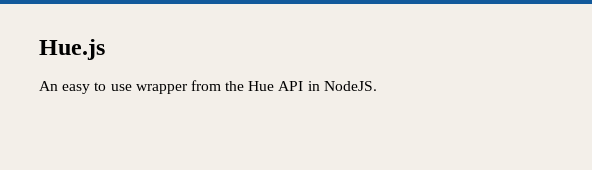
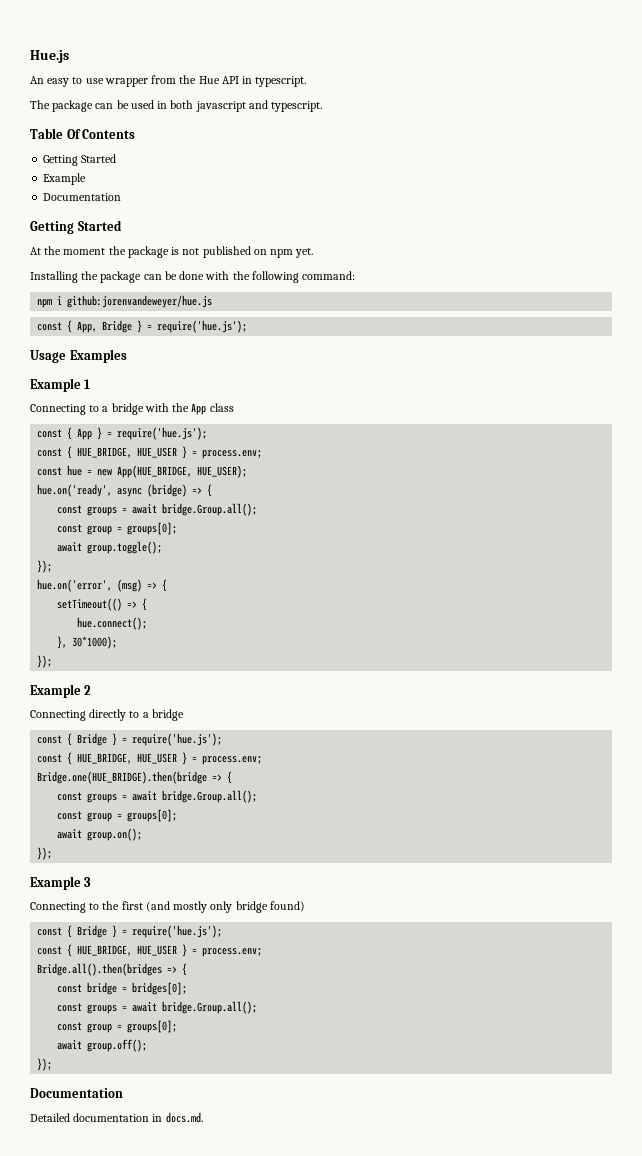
[323,81,377,91] NodeJS. -> [255,76,307,87] [30,100,323,112] [30,128,136,139] [43,154,117,166] [43,173,87,185] [43,193,122,201] [30,220,122,234] [30,246,314,258] [30,271,356,283] [37,295,213,308] [37,320,248,333] [30,349,127,363] [30,378,91,392] [30,403,234,415] [37,427,208,440] [37,446,263,459] [37,465,248,478] [37,484,213,497] [57,503,258,516] [57,522,178,535] [57,541,163,554] [37,560,53,573] [37,579,168,592] [57,598,148,611] [77,617,148,630] [57,636,118,649] [37,655,53,668] [30,684,92,698] [30,709,184,721] [37,733,223,746] [37,752,263,765] [37,771,233,784] [57,790,258,803] [57,809,178,822] [57,828,143,841] [37,847,53,860] [30,876,92,890] [30,901,305,913] [37,925,223,938] [37,944,263,957] [37,963,188,976] [57,982,188,995] [57,1001,258,1014] [57,1020,178,1033] [57,1039,148,1052] [37,1058,53,1071] [30,1088,123,1098] [30,1112,203,1123] typescript. // The package can be used in both javascript and typescript. // Table Of Contents // Getting Started // Example // Documentation // Getting Started // At the moment the package is not published on npm yet. // Installing the package can be done with the following command: // npm i github:jorenvandeweyer/hue.js // const { App, Bridge } = require('hue.js'); // Usage Examples // Example 1 // Connecting to a bridge with the App class // const { App } = require('hue.js'); // const { HUE_BRIDGE, HUE_USER } = process.env; // const hue = new App(HUE_BRIDGE, HUE_USER); // hue.on('ready', async (bridge) => { // const groups = await bridge.Group.all(); // const group = groups[0]; // await group.toggle(); // }); // hue.on('error', (msg) => { // setTimeout(() => { // hue.connect(); // }, 30*1000); // }); // Example 2 // Connecting directly to a bridge // const { Bridge } = require('hue.js'); // const { HUE_BRIDGE, HUE_USER } = process.env; // Bridge.one(HUE_BRIDGE).then(bridge => { // const groups = await bridge.Group.all(); // const group = groups[0]; // await group.on(); // }); // Example 3 // Connecting to the first (and mostly only bridge found) // const { Bridge } = require('hue.js'); // const { HUE_BRIDGE, HUE_USER } = process.env; // Bridge.all().then(bridges => { // const bridge = bridges[0]; // const groups = await bridge.Group.all(); // const group = groups[0]; // await group.off(); // }); // Documentation // Detailed documentation in docs.md.

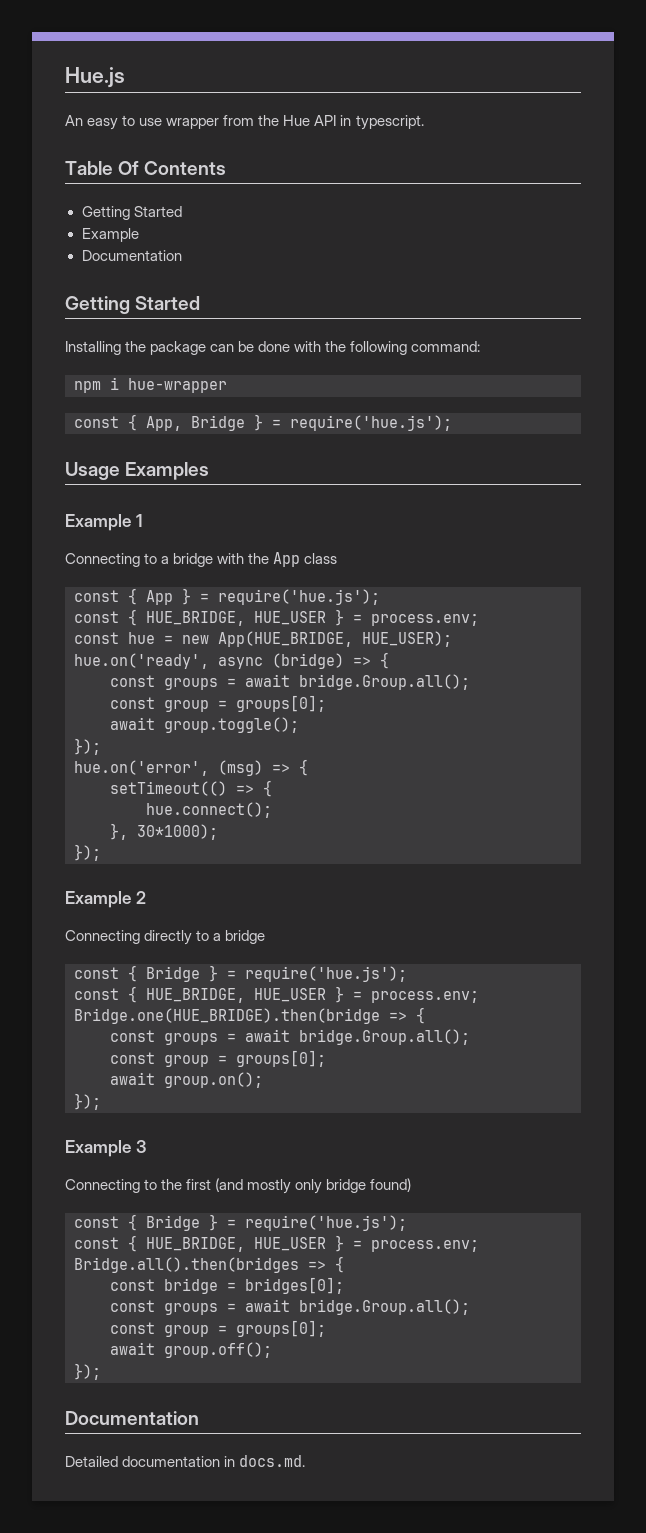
[30,100,323,112] // The package can be used in both javascript and typescript. -> (424, 122) none
[30,246,314,258] // At the moment the package is not published on npm yet. -> (201, 303) none
[67,295,213,308] github:jorenvandeweyer/hue.js -> [128,378,227,393] hue-wrapper

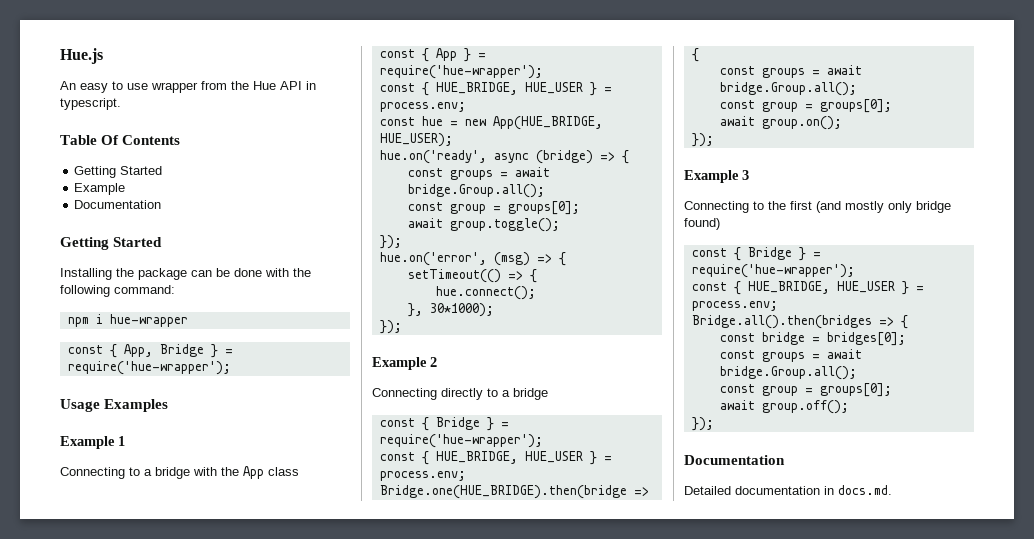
[290,415,452,431] require('hue.js'); -> [67,361,231,375] require('hue-wrapper');
[218,589,380,605] require('hue.js'); -> [379,65,543,79] require('hue-wrapper');
[245,966,407,982] require('hue.js'); -> [379,434,543,448] require('hue-wrapper');
[245,1215,407,1231] require('hue.js'); -> [691,264,855,278] require('hue-wrapper');

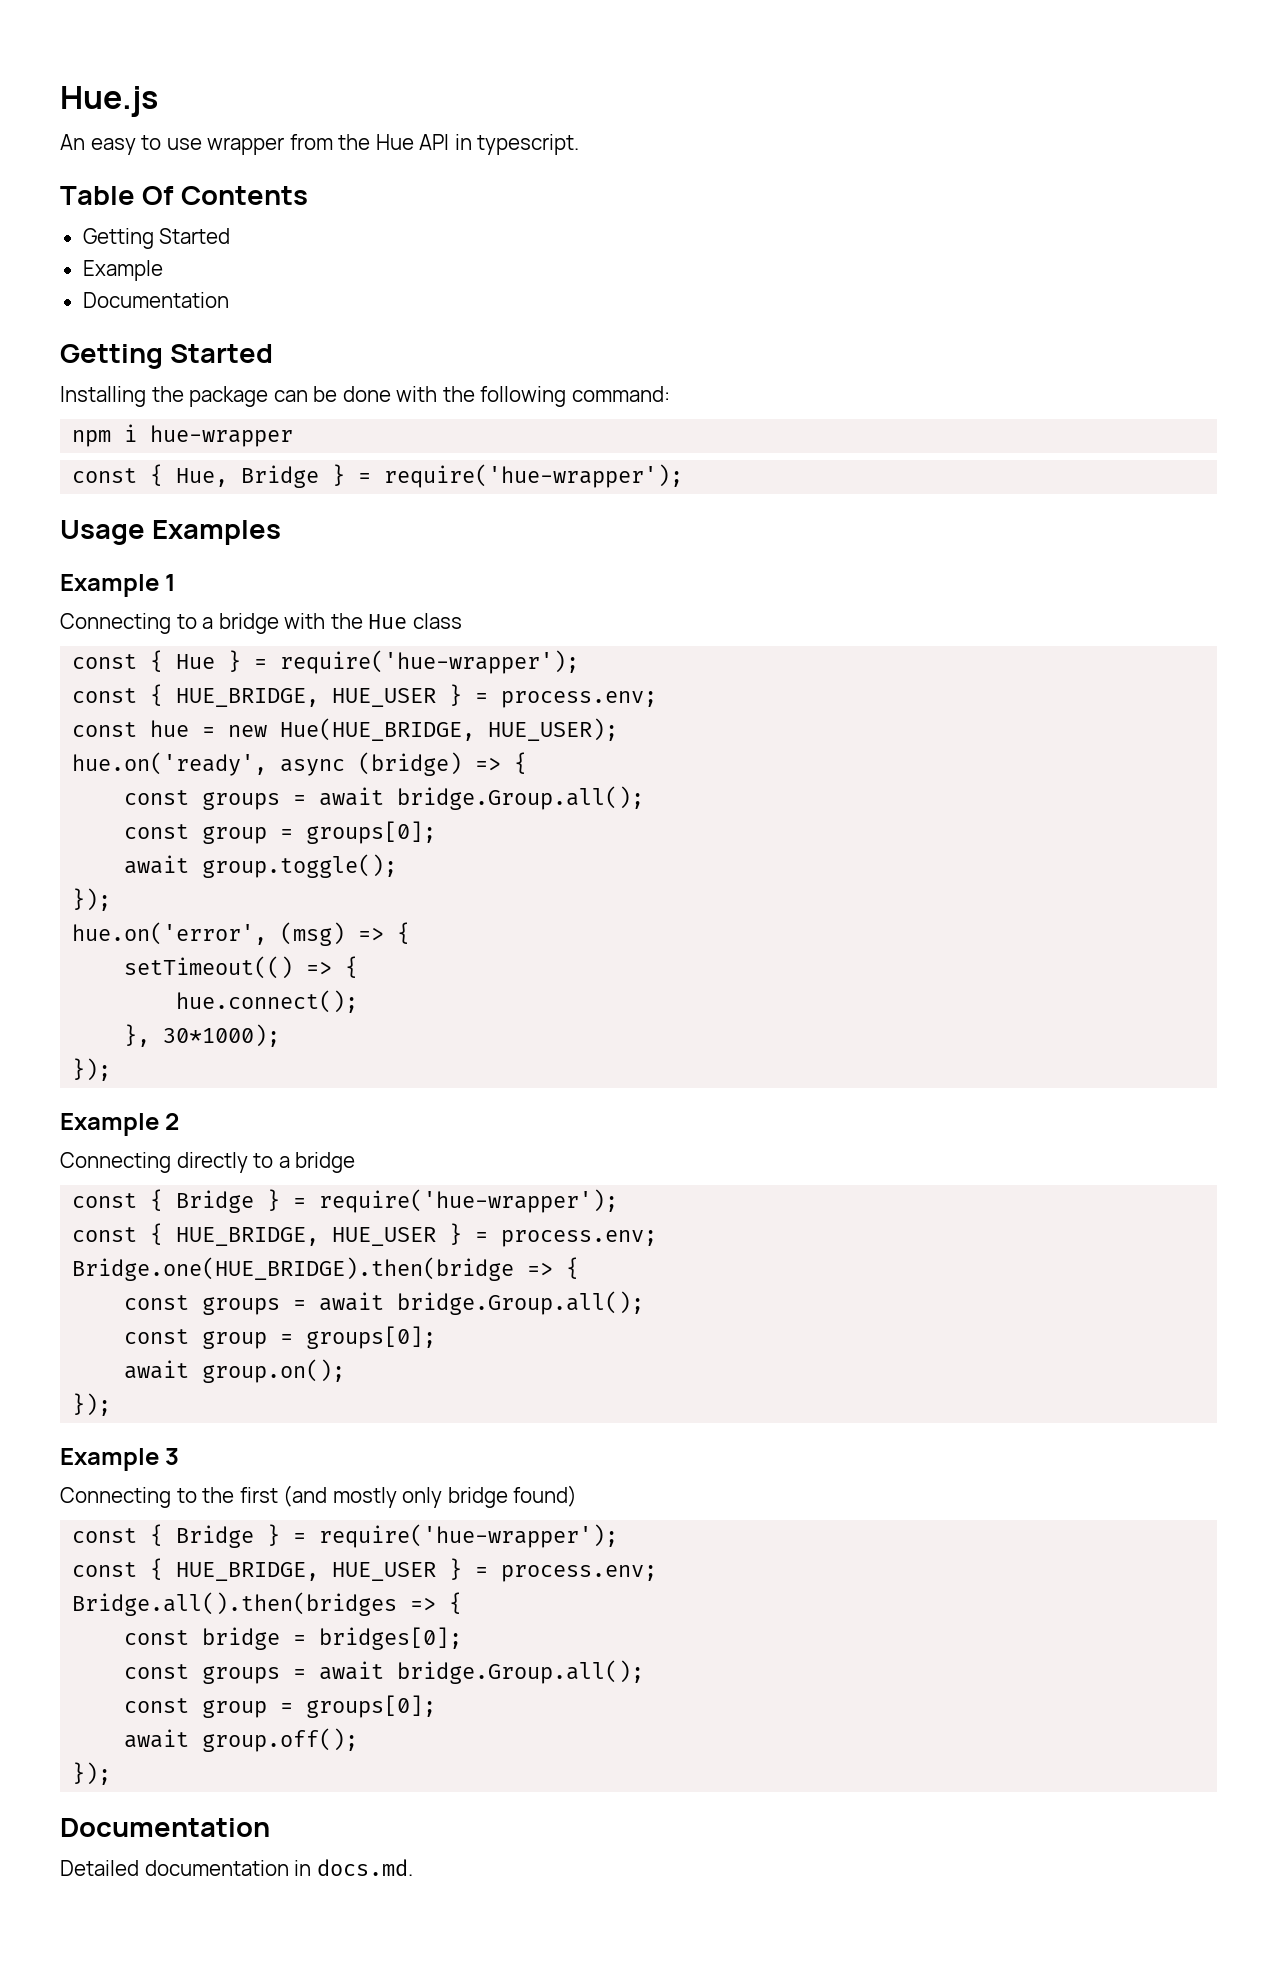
[123,344,153,357] App, -> [176,468,229,487] Hue,
[243,466,264,479] App -> [368,614,408,629] Hue
[435,48,457,61] App -> [176,654,216,669] Hue
[492,116,603,130] App(HUE_BRIDGE, -> [280,718,476,741] Hue(HUE_BRIDGE,

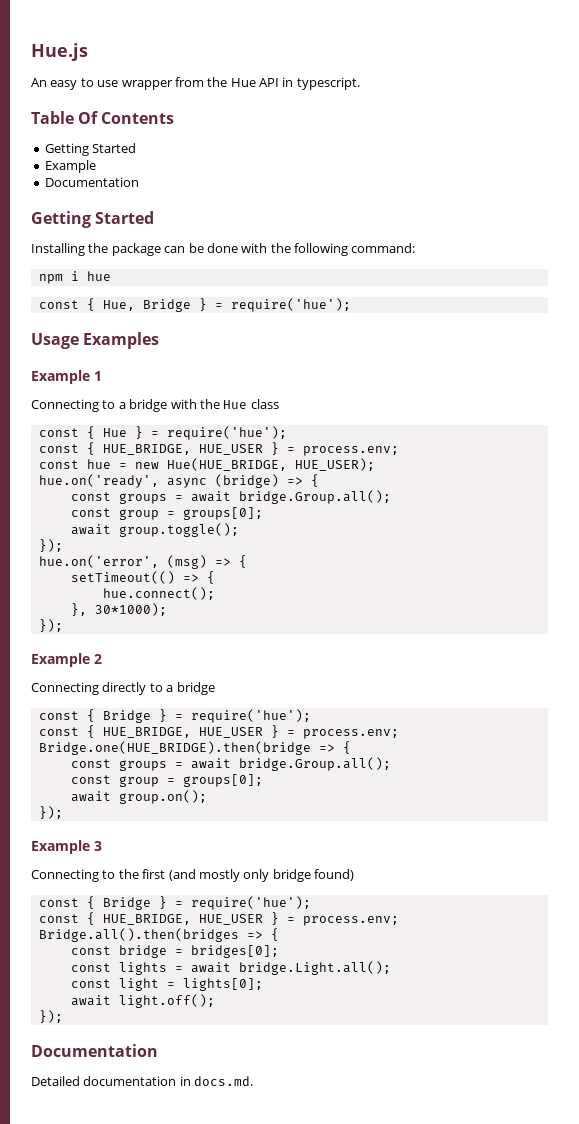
[150,425,294,447] hue-wrapper -> [86,271,111,281] hue
[384,464,684,488] require('hue-wrapper'); -> [230,298,351,312] require('hue');
[280,650,580,674] require('hue-wrapper'); -> [166,426,287,440] require('hue');
[319,1189,619,1213] require('hue-wrapper'); -> [190,709,311,723] require('hue');
[319,1524,619,1548] require('hue-wrapper'); -> [190,896,311,910] require('hue');
[202,1660,645,1684] [124,1695,437,1718] [124,1728,359,1752] groups = await bridge.Group.all(); // const group = groups[0]; // await group.off(); -> [118,961,391,975] [70,978,263,991] [70,994,215,1008] lights = await bridge.Light.all(); // const light = lights[0]; // await light.off();

